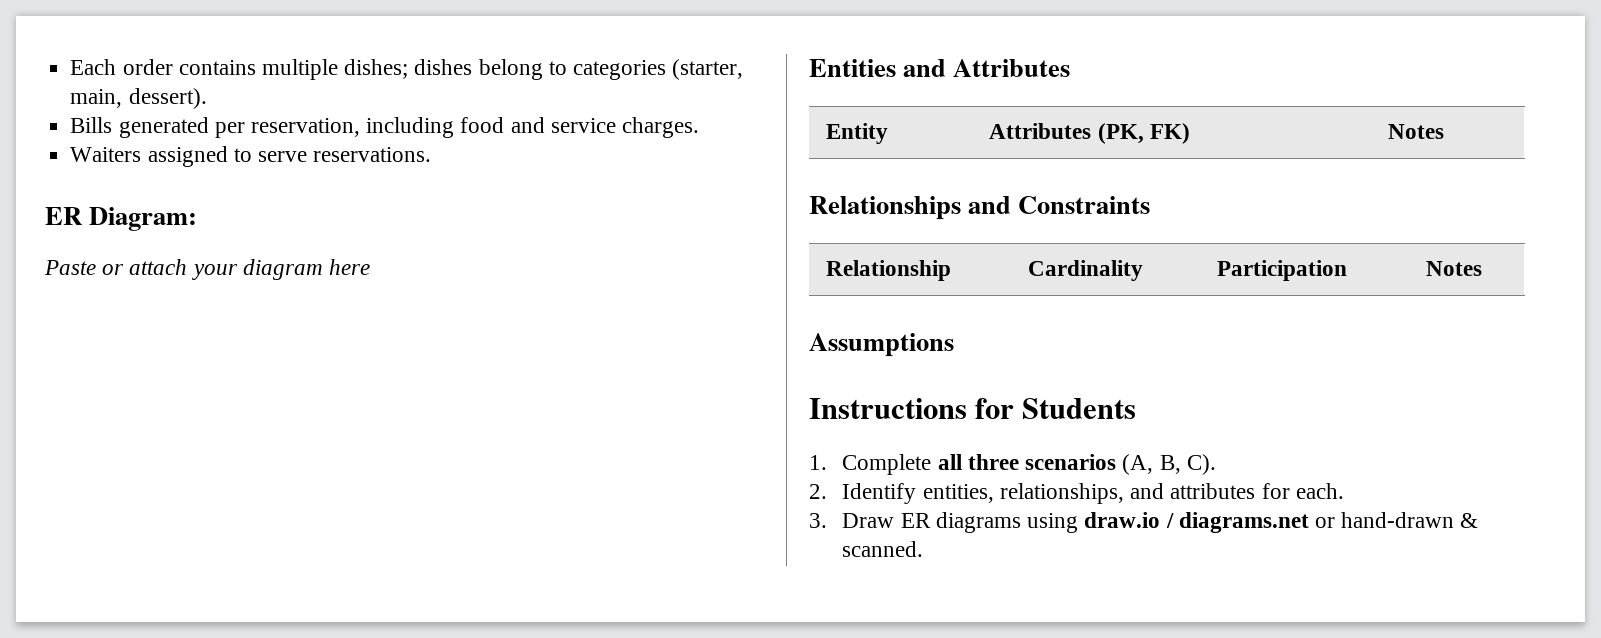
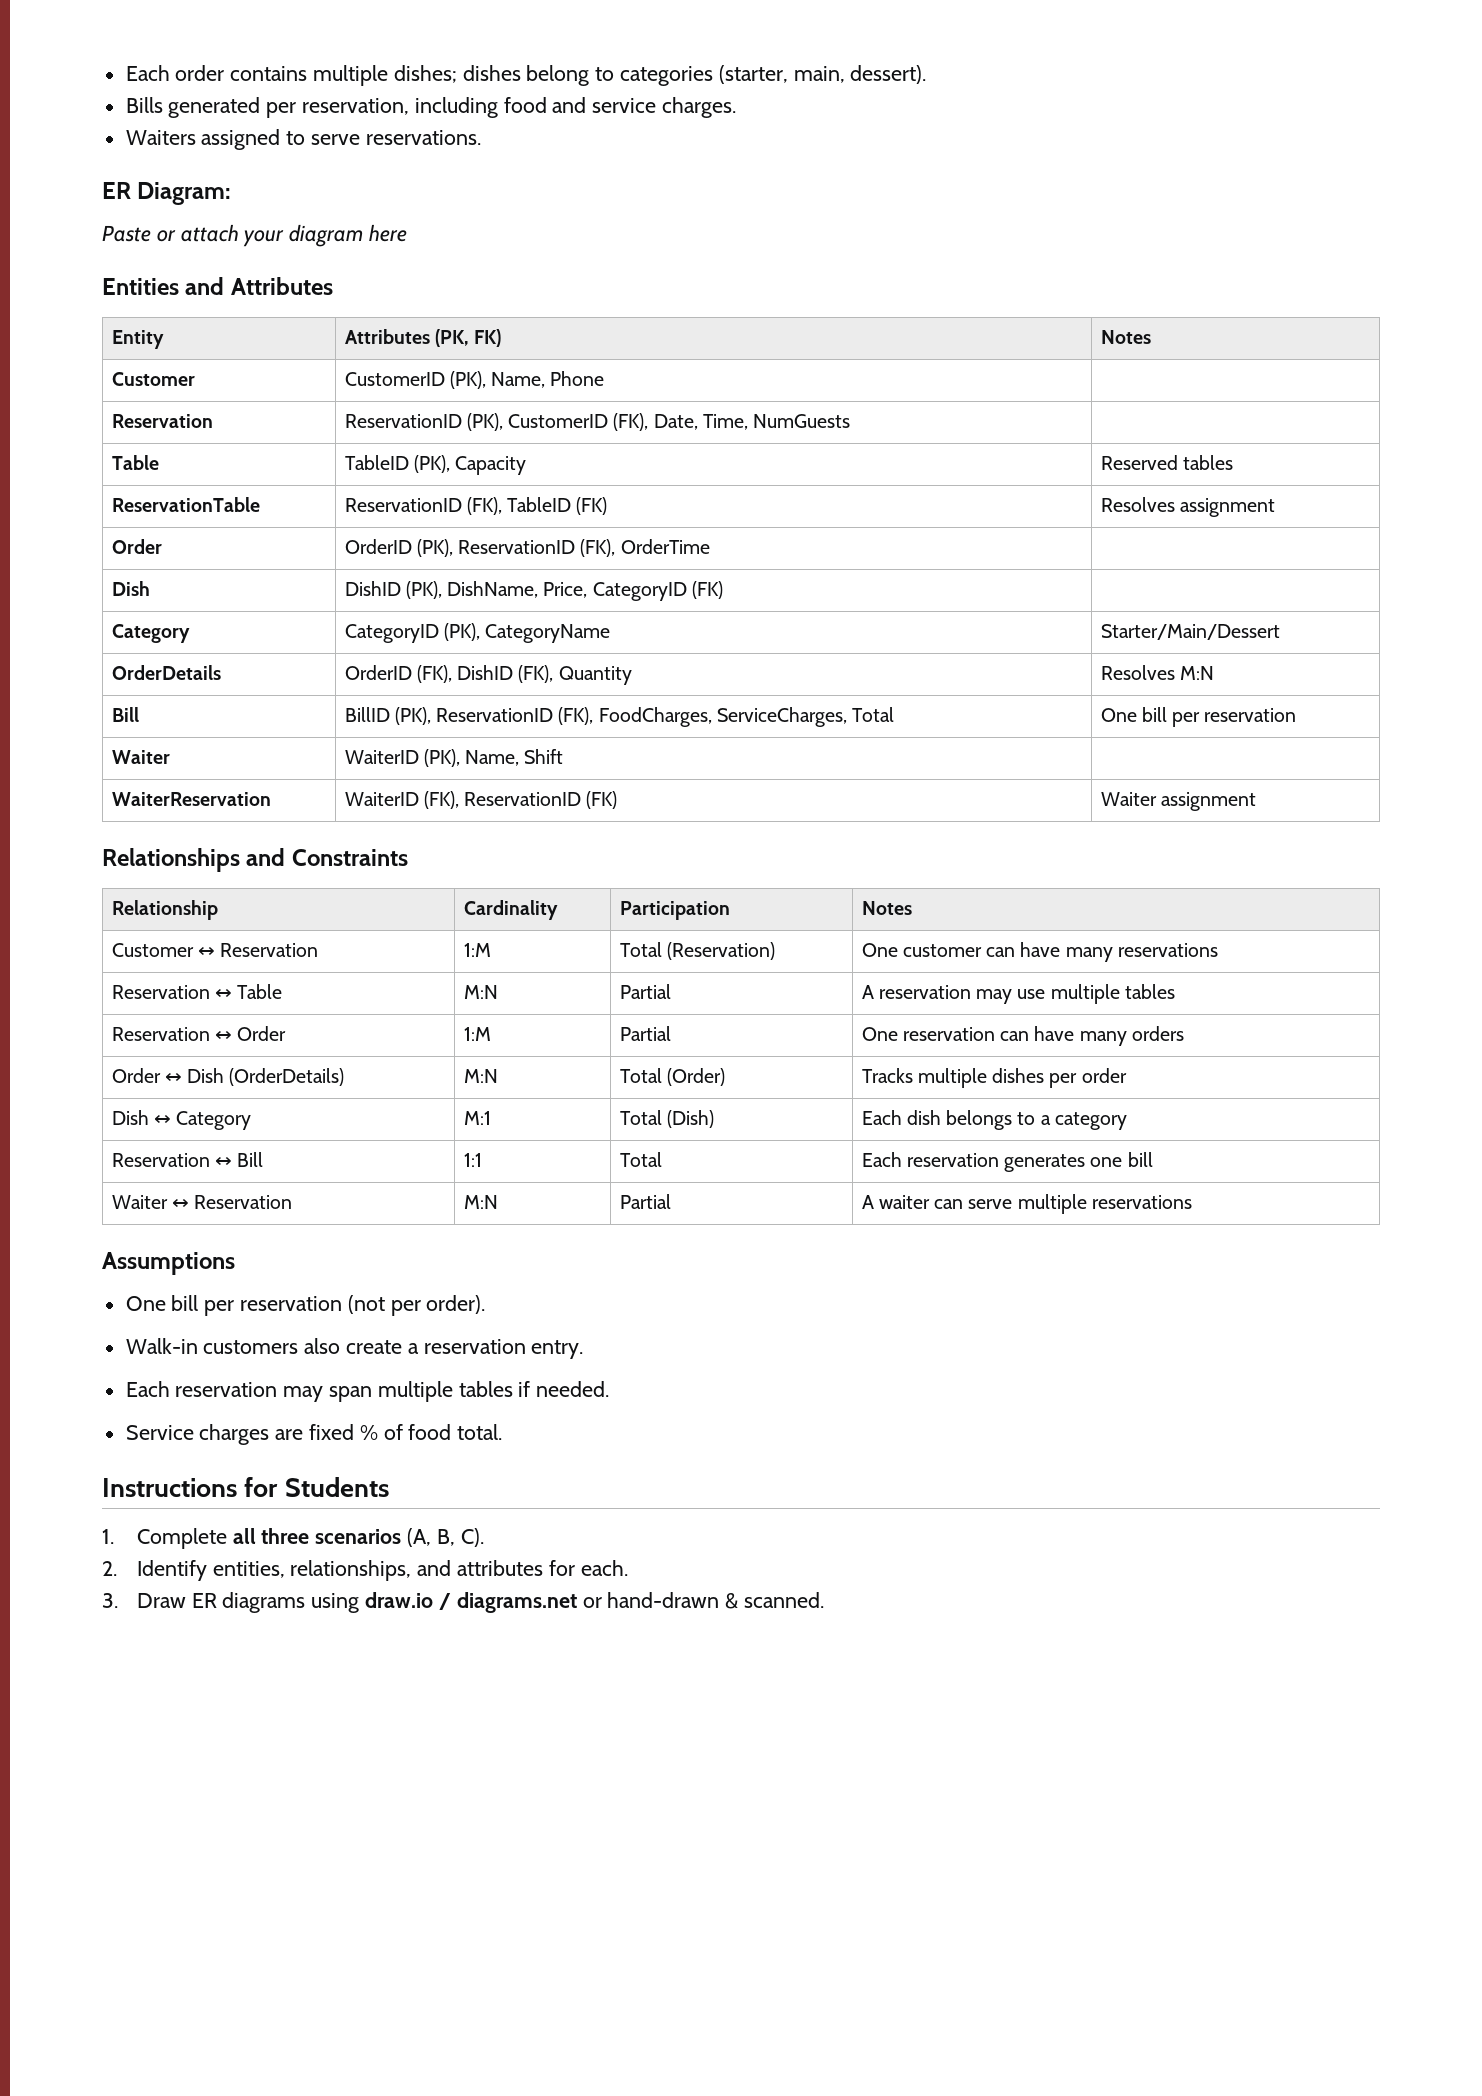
(1445, 131) none -> [111,372,195,386] [344,371,605,389] [111,414,213,428] [344,413,851,431] [111,455,159,470] [344,455,527,475] [1100,455,1233,470] [111,497,260,512] [344,497,608,515] [1100,497,1275,517] [111,539,162,554] [344,539,710,557] [111,581,150,596] [344,581,724,601] [111,624,190,643] [344,623,611,643] [1100,624,1280,640] [111,665,221,680] [344,665,632,685] [1100,665,1214,680] [111,707,139,722] [344,707,895,727] [1100,707,1297,727] [111,750,170,764] [344,749,564,767] [111,792,271,806] [344,791,618,809] [1100,792,1256,811] // Customer | CustomerID (PK), Name, Phone | // Reservation | ReservationID (PK), CustomerID (FK), Date, Time, NumGuests | // Table | TableID (PK), Capacity | Reserved tables // ReservationTable | ReservationID (FK), TableID (FK) | Resolves assignment // Order | OrderID (PK), ReservationID (FK), OrderTime | // Dish | DishID (PK), DishName, Price, CategoryID (FK) | // Category | CategoryID (PK), CategoryName | Starter/Main/Dessert // OrderDetails | OrderID (FK), DishID (FK), Quantity | Resolves M:N // Bill | BillID (PK), ReservationID (FK), FoodCharges, ServiceCharges, Total | One bill per reservation // Waiter | WaiterID (PK), Name, Shift | // WaiterReservation | WaiterID (FK), ReservationID (FK) | Waiter assignment
[809,333,954,357] // Assumptions -> [111,943,319,957] [463,943,491,957] [619,942,775,960] [861,942,1219,962] [111,984,283,999] [463,985,498,999] [619,984,671,999] [861,984,1176,1004] [111,1026,287,1041] [463,1027,491,1041] [619,1026,671,1041] [861,1026,1185,1046] [111,1068,345,1086] [463,1069,498,1083] [619,1068,725,1086] [861,1068,1127,1088] [111,1110,252,1130] [463,1111,491,1125] [619,1110,714,1128] [861,1110,1128,1130] [111,1152,264,1167] [463,1153,482,1167] [619,1152,662,1167] [861,1152,1153,1172] [111,1195,293,1209] [463,1195,498,1209] [619,1194,671,1209] [861,1194,1193,1214] [102,1252,235,1275] [125,1295,486,1316] [125,1338,584,1359] [125,1381,610,1402] [125,1424,503,1445] // Customer ↔ Reservation | 1:M | Total (Reservation) | One customer can have many reservations // Reservation ↔ Table | M:N | Partial | A reservation may use multiple tables // Reservation ↔ Order | 1:M | Partial | One reservation can have many orders // Order ↔ Dish (OrderDetails) | M:N | Total (Order) | Tracks multiple dishes per order // Dish ↔ Category | M:1 | Total (Dish) | Each dish belongs to a category // Reservation ↔ Bill | 1:1 | Total | Each reservation generates one bill // Waiter ↔ Reservation | M:N | Partial | A waiter can serve multiple reservations // Assumptions // One bill per reservation (not per order). // Walk-in customers also create a reservation entry. // Each reservation may span multiple tables if needed. // Service charges are fixed % of food total.

